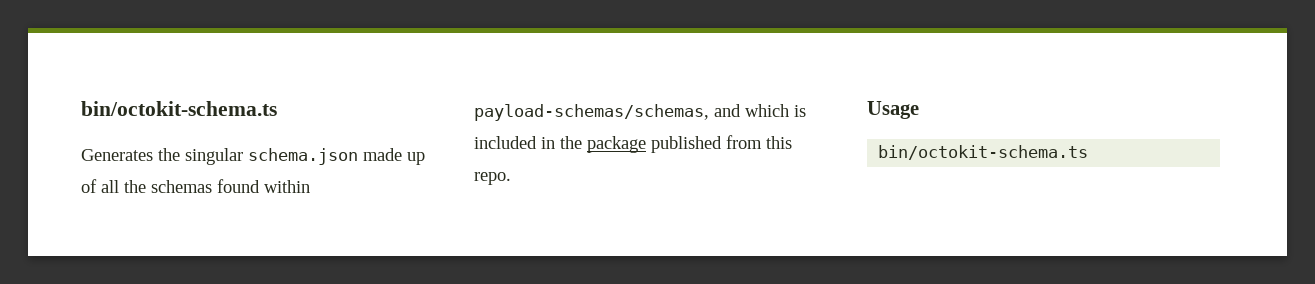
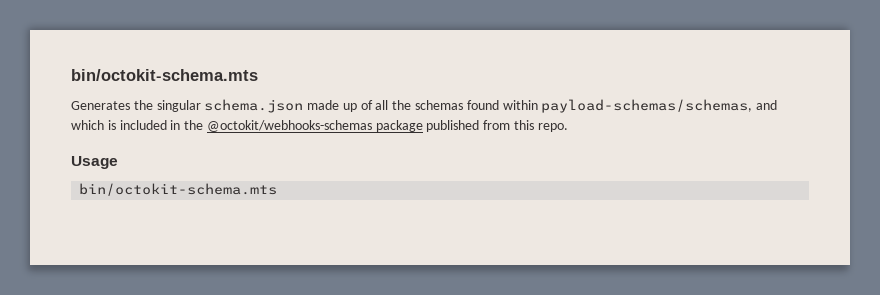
[81,101,277,116] bin/octokit-schema.ts -> [71,69,258,81] bin/octokit-schema.mts
(582, 142) none -> [206,120,372,132] @octokit/webhooks-schemas
[878,145,1089,160] bin/octokit-schema.ts -> [79,183,278,196] bin/octokit-schema.mts

